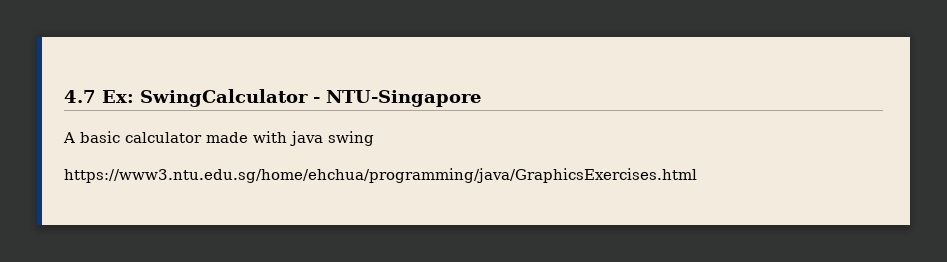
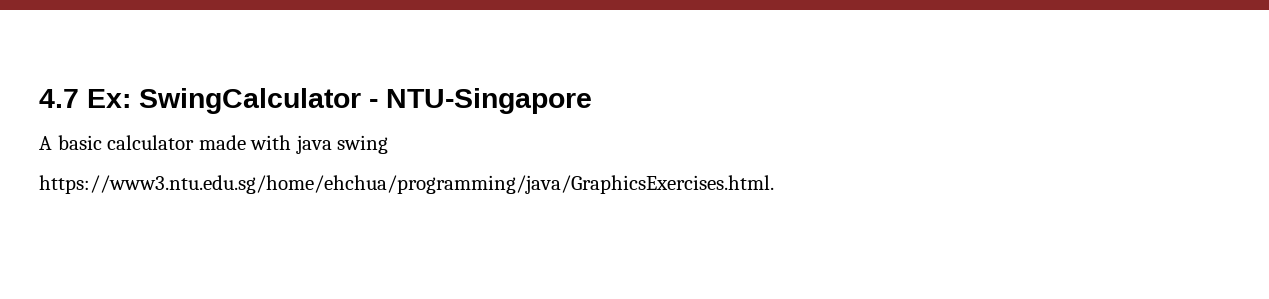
[64,168,697,183] https://www3.ntu.edu.sg/home/ehchua/programming/java/GraphicsExercises.html -> [39,175,774,194] https://www3.ntu.edu.sg/home/ehchua/programming/java/GraphicsExercises.html.

